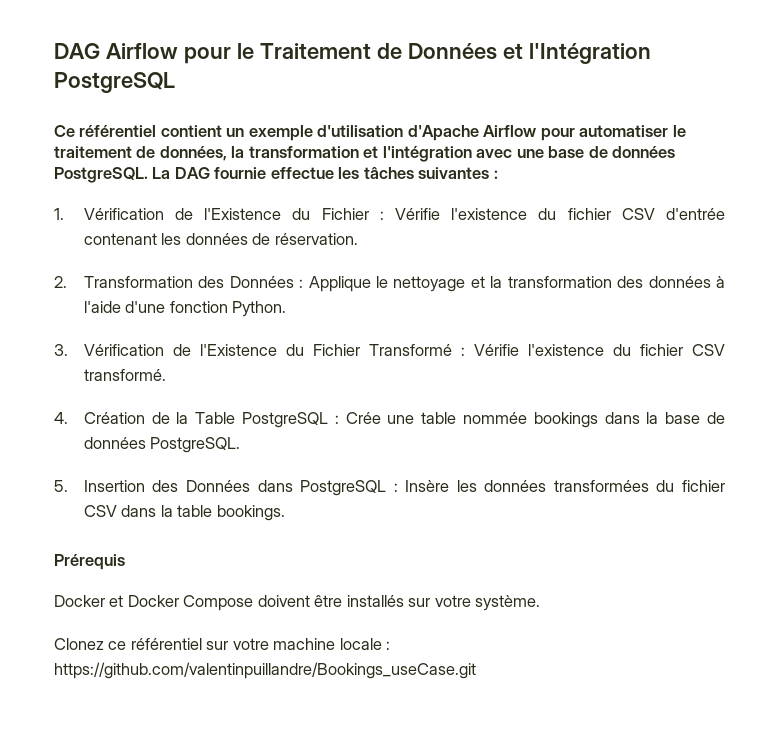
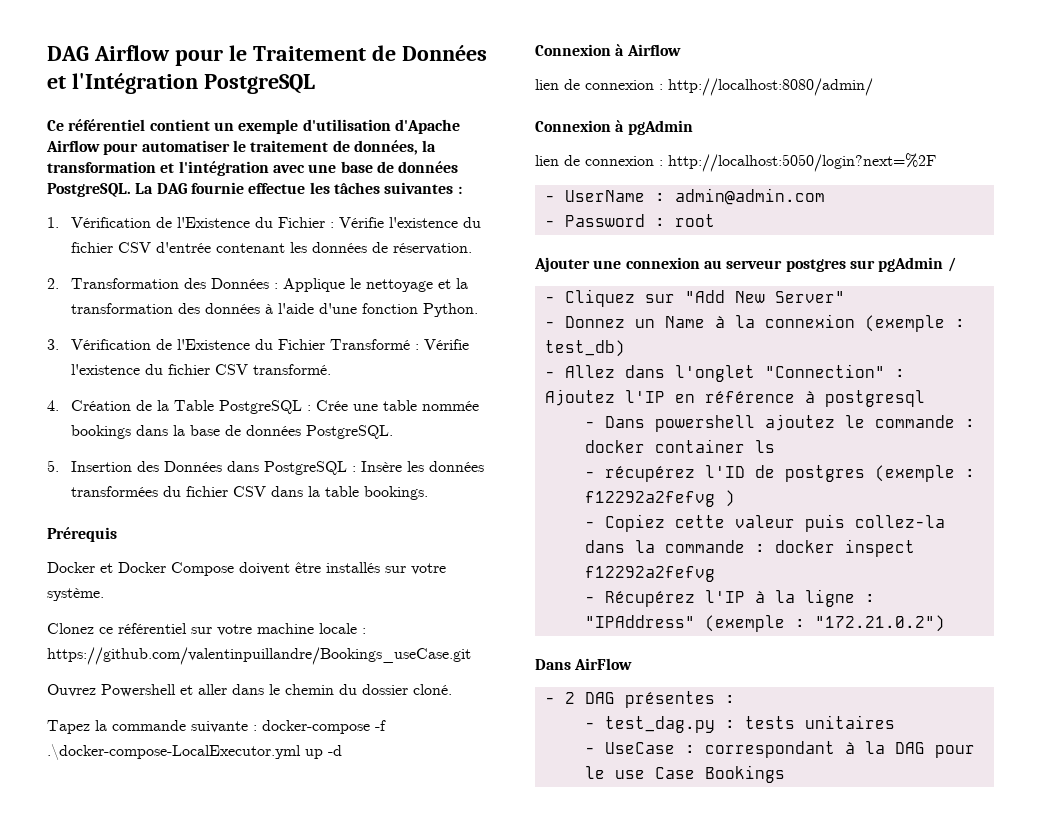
(476, 670) none -> [47,684,452,697] [47,720,386,734] [47,744,342,760] [535,44,681,56] [535,78,873,96] [535,120,693,135] [535,153,936,172] [544,188,825,205] [544,214,715,227] [534,257,956,272] [544,289,845,307] [544,314,965,332] [544,340,625,357] [544,364,905,382] [544,389,925,407] [584,414,975,432] [584,439,775,453] [584,465,975,482] [584,490,735,507] [584,514,945,532] [584,539,915,557] [584,566,715,582] [584,589,875,607] [584,615,945,632] [535,658,633,670] [544,691,735,708] [584,715,895,733] [584,741,975,758] [584,765,785,783] // Ouvrez Powershell et aller dans le chemin du dossier cloné. // Tapez la commande suivante : docker-compose -f .\docker-compose-LocalExecutor.yml up -d // Connexion à Airflow // lien de connexion : http://localhost:8080/admin/ // Connexion à pgAdmin // lien de connexion : http://localhost:5050/login?next=%2F // - UserName : admin@admin.com // - Password : root // Ajouter une connexion au serveur postgres sur pgAdmin / // - Cliquez sur "Add New Server" // - Donnez un Name à la connexion (exemple : test_db) // - Allez dans l'onglet "Connection" : Ajoutez l'IP en référence à postgresql // - Dans powershell ajoutez le commande : docker container ls // - récupérez l'ID de postgres (exemple : f12292a2fefvg ) // - Copiez cette valeur puis collez-la dans la commande : docker inspect f12292a2fefvg // - Récupérez l'IP à la ligne : "IPAddress" (exemple : "172.21.0.2") // Dans AirFlow // - 2 DAG présentes : // - test_dag.py : tests unitaires // - UseCase : correspondant à la DAG pour le use Case Bookings

